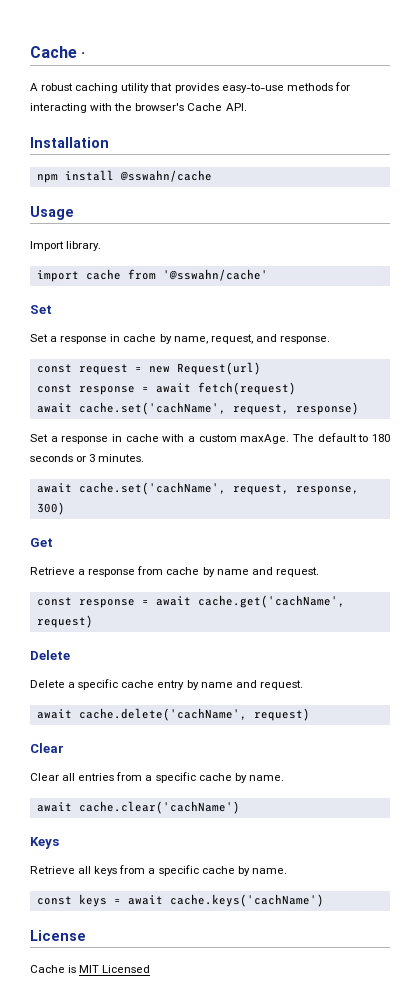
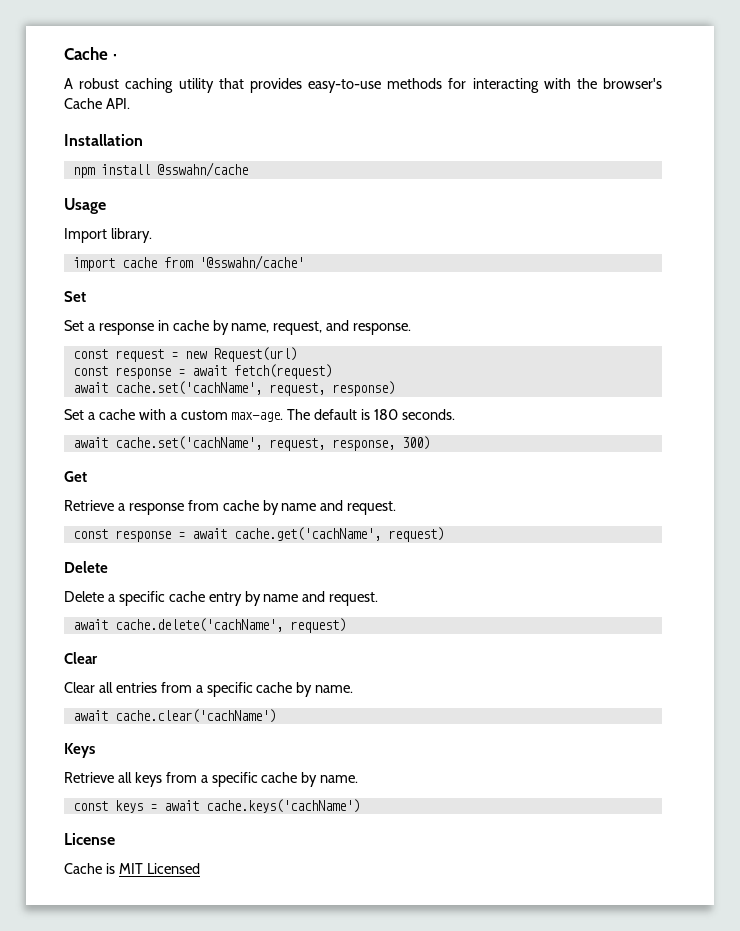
[61,434,122,444] response in -> (95, 416) none
[240,434,290,444] maxAge. -> [231,412,284,422] max-age.
[358,434,390,442] [30,454,145,462] to 180 seconds or 3 minutes. -> [361,409,456,420] is 180 seconds.

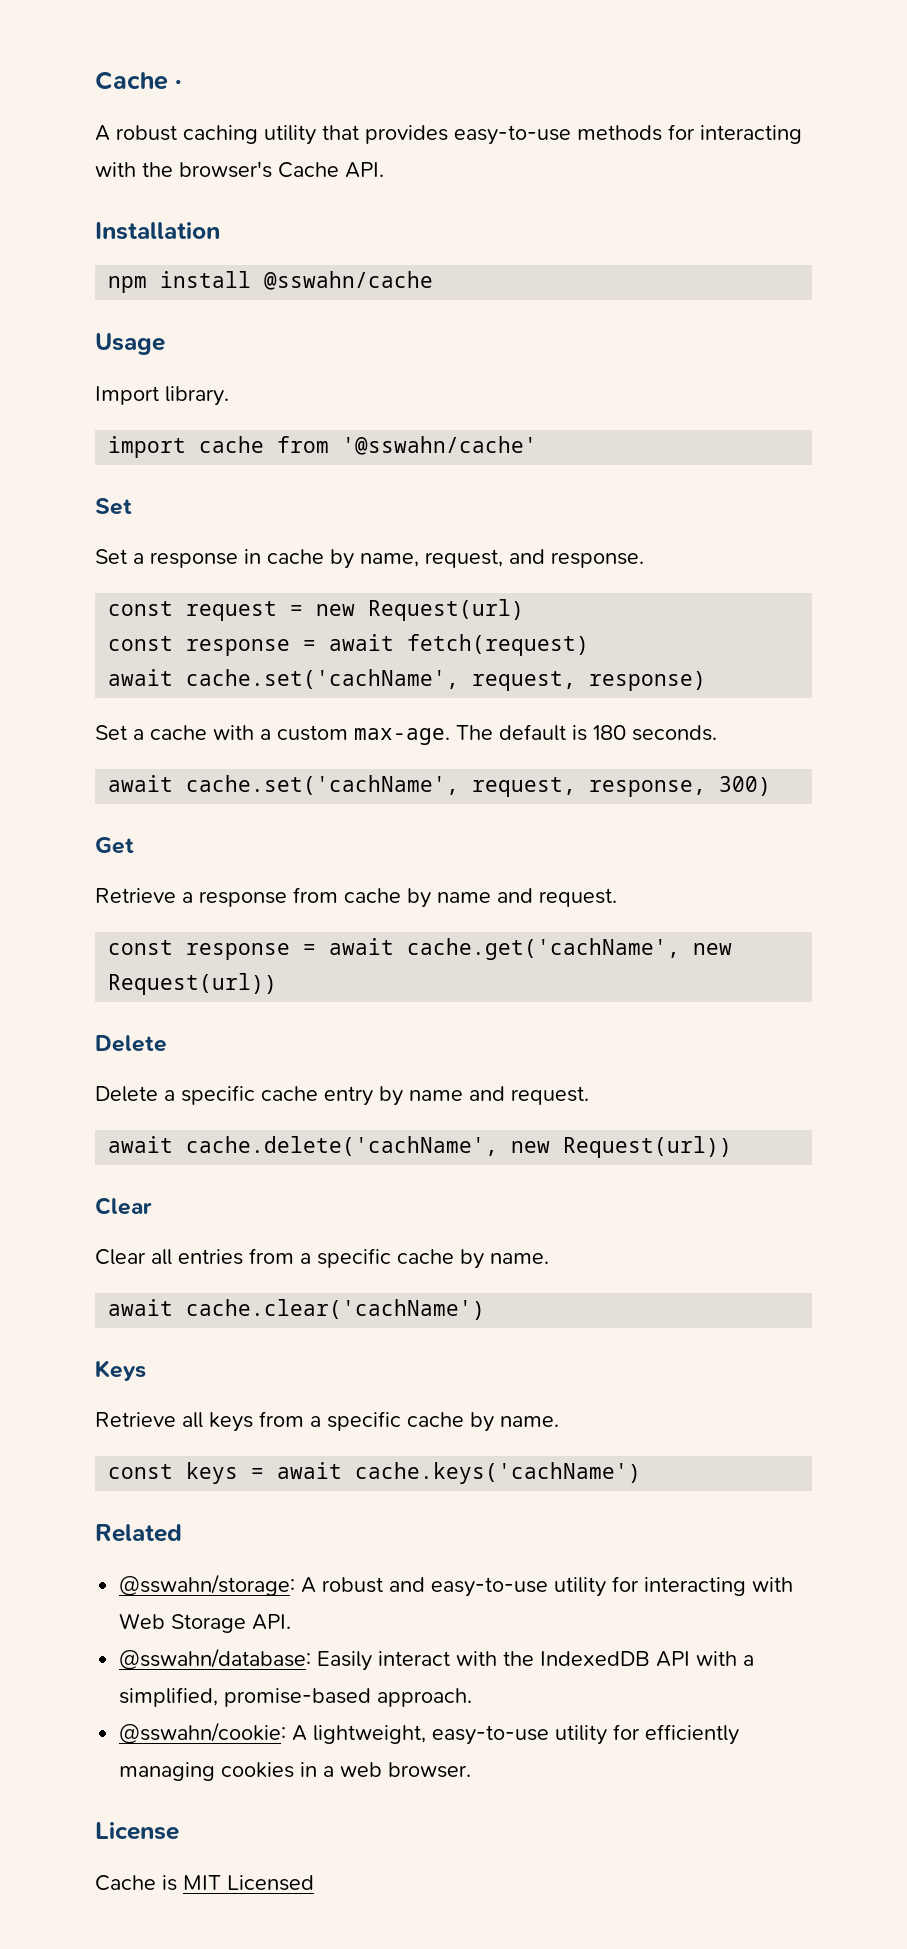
[387,527,444,542] request) -> [693,943,733,955] [108,973,278,995] new Request(url))
[289,618,346,633] request) -> [511,1136,733,1158] new Request(url))
(360, 806) none -> [95,1524,182,1542] [119,1574,794,1597] [119,1613,292,1633] [119,1648,755,1671] [119,1687,473,1707] [119,1722,740,1745] [119,1762,472,1781] // Related // @sswahn/storage: A robust and easy-to-use utility for interacting with Web Storage API. // @sswahn/database: Easily interact with the IndexedDB API with a simplified, promise-based approach. // @sswahn/cookie: A lightweight, easy-to-use utility for efficiently managing cookies in a web browser.

